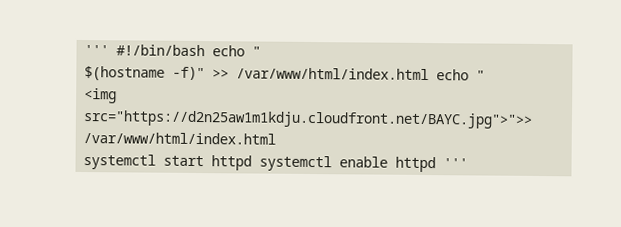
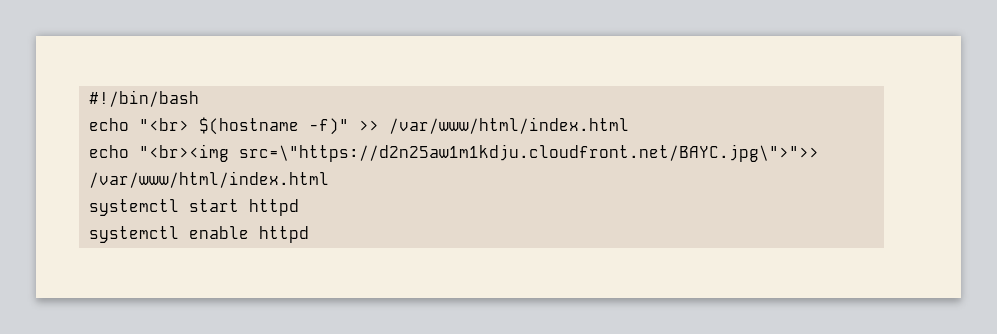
[84,45,110,56] ''' -> (88, 98) none
[212,45,262,57] echo " // -> [88,118,189,131] // echo "<br>
[436,69,486,81] [84,88,118,104] [83,110,534,129] echo " // <img src="https://d2n25aw1m1kdju.cloudfront.net/BAYC.jpg">">> -> [88,144,819,162] // echo "<br><img src=\"https://d2n25aw1m1kdju.cloudfront.net/BAYC.jpg\">">>
(253, 163) none -> (299, 207) //
[443,158,469,169] ''' -> (309, 234) none

